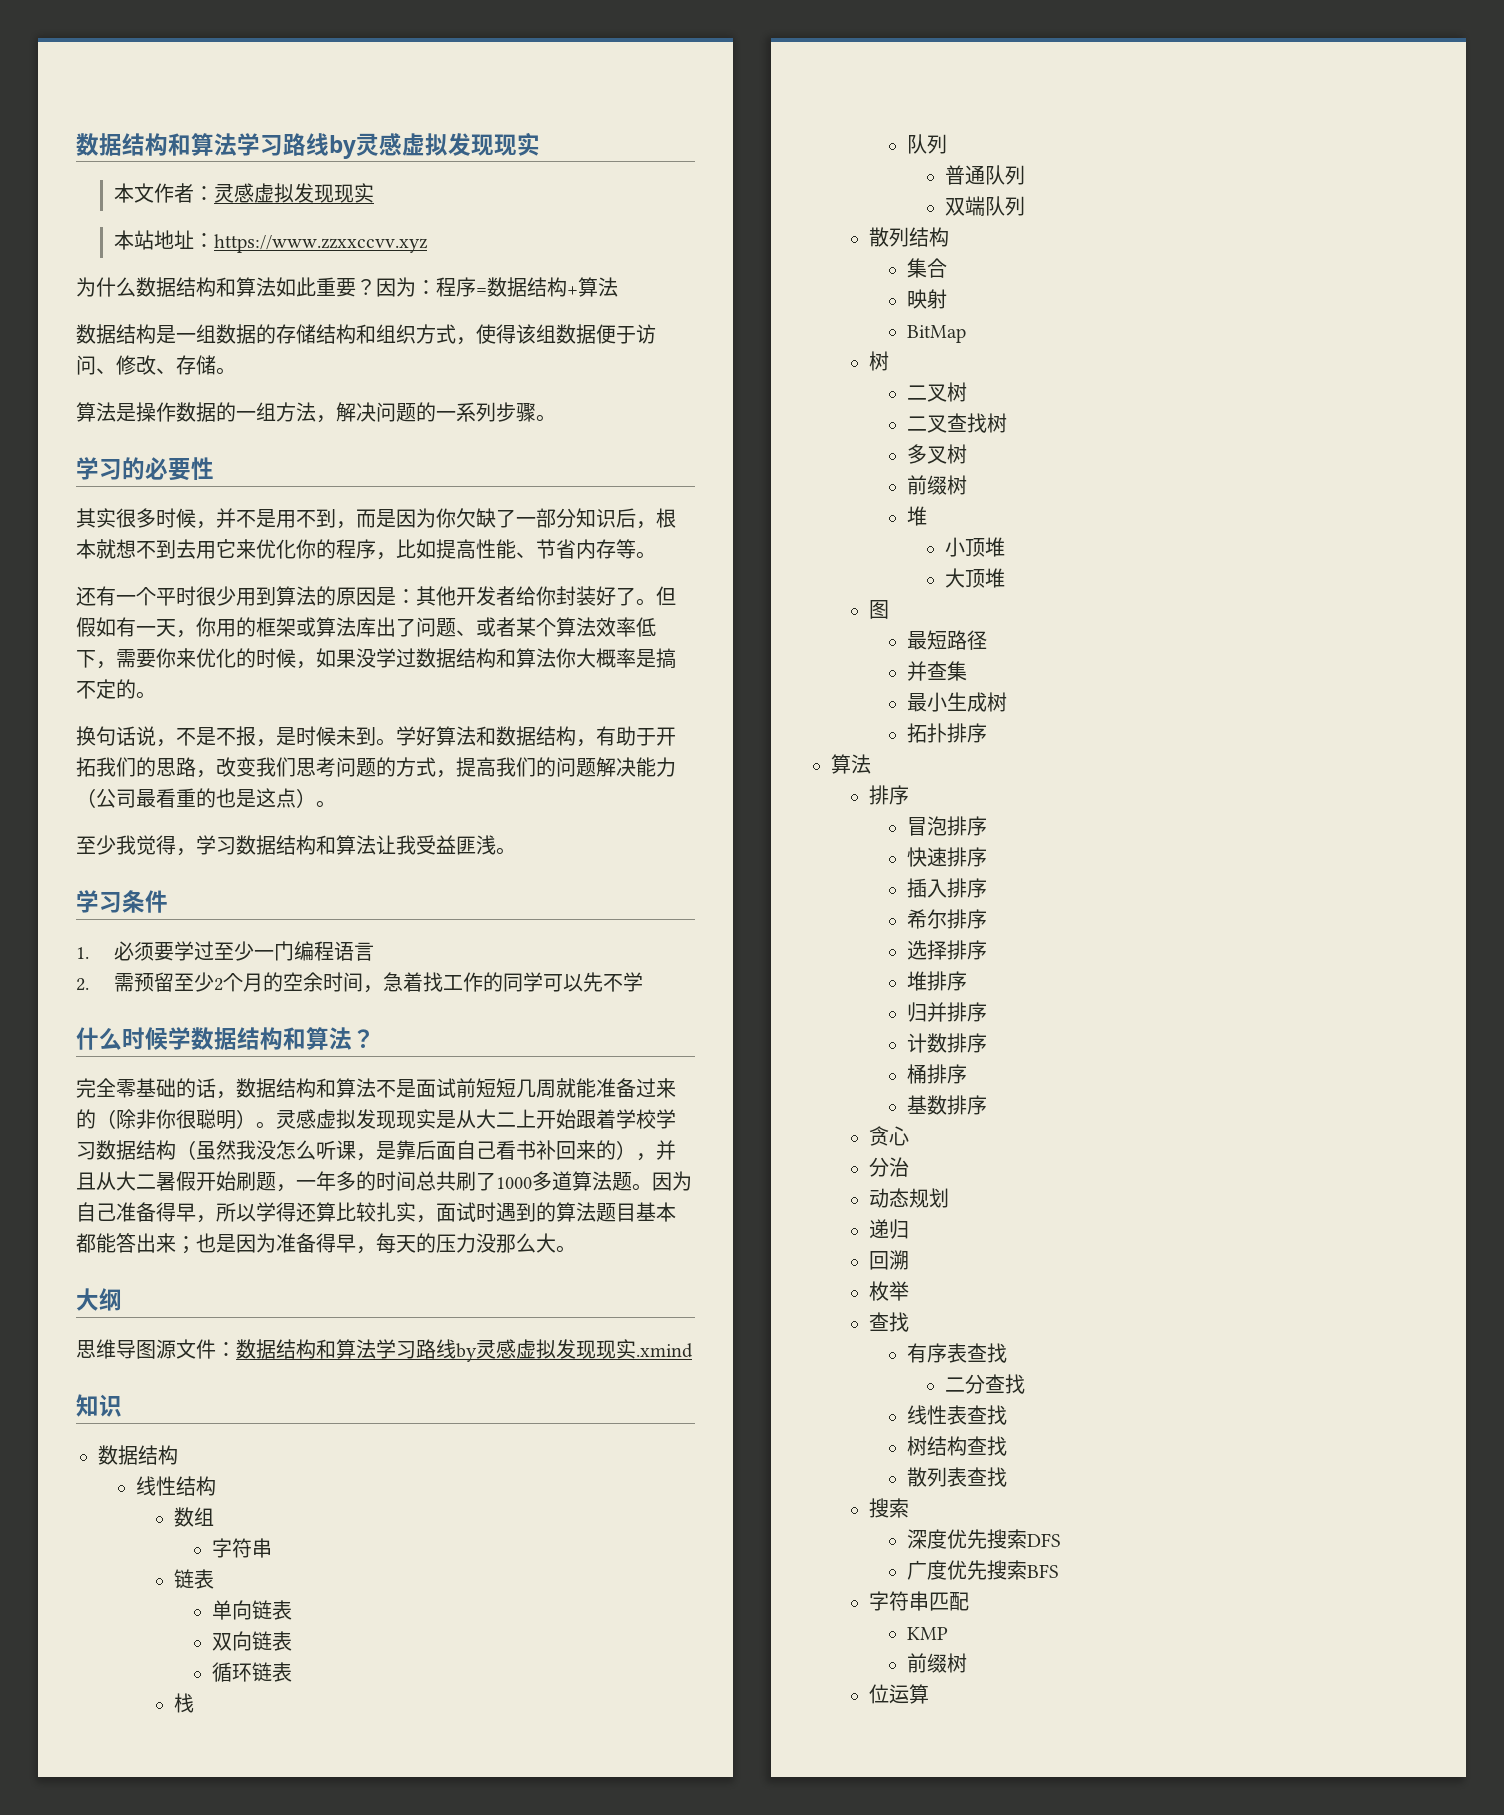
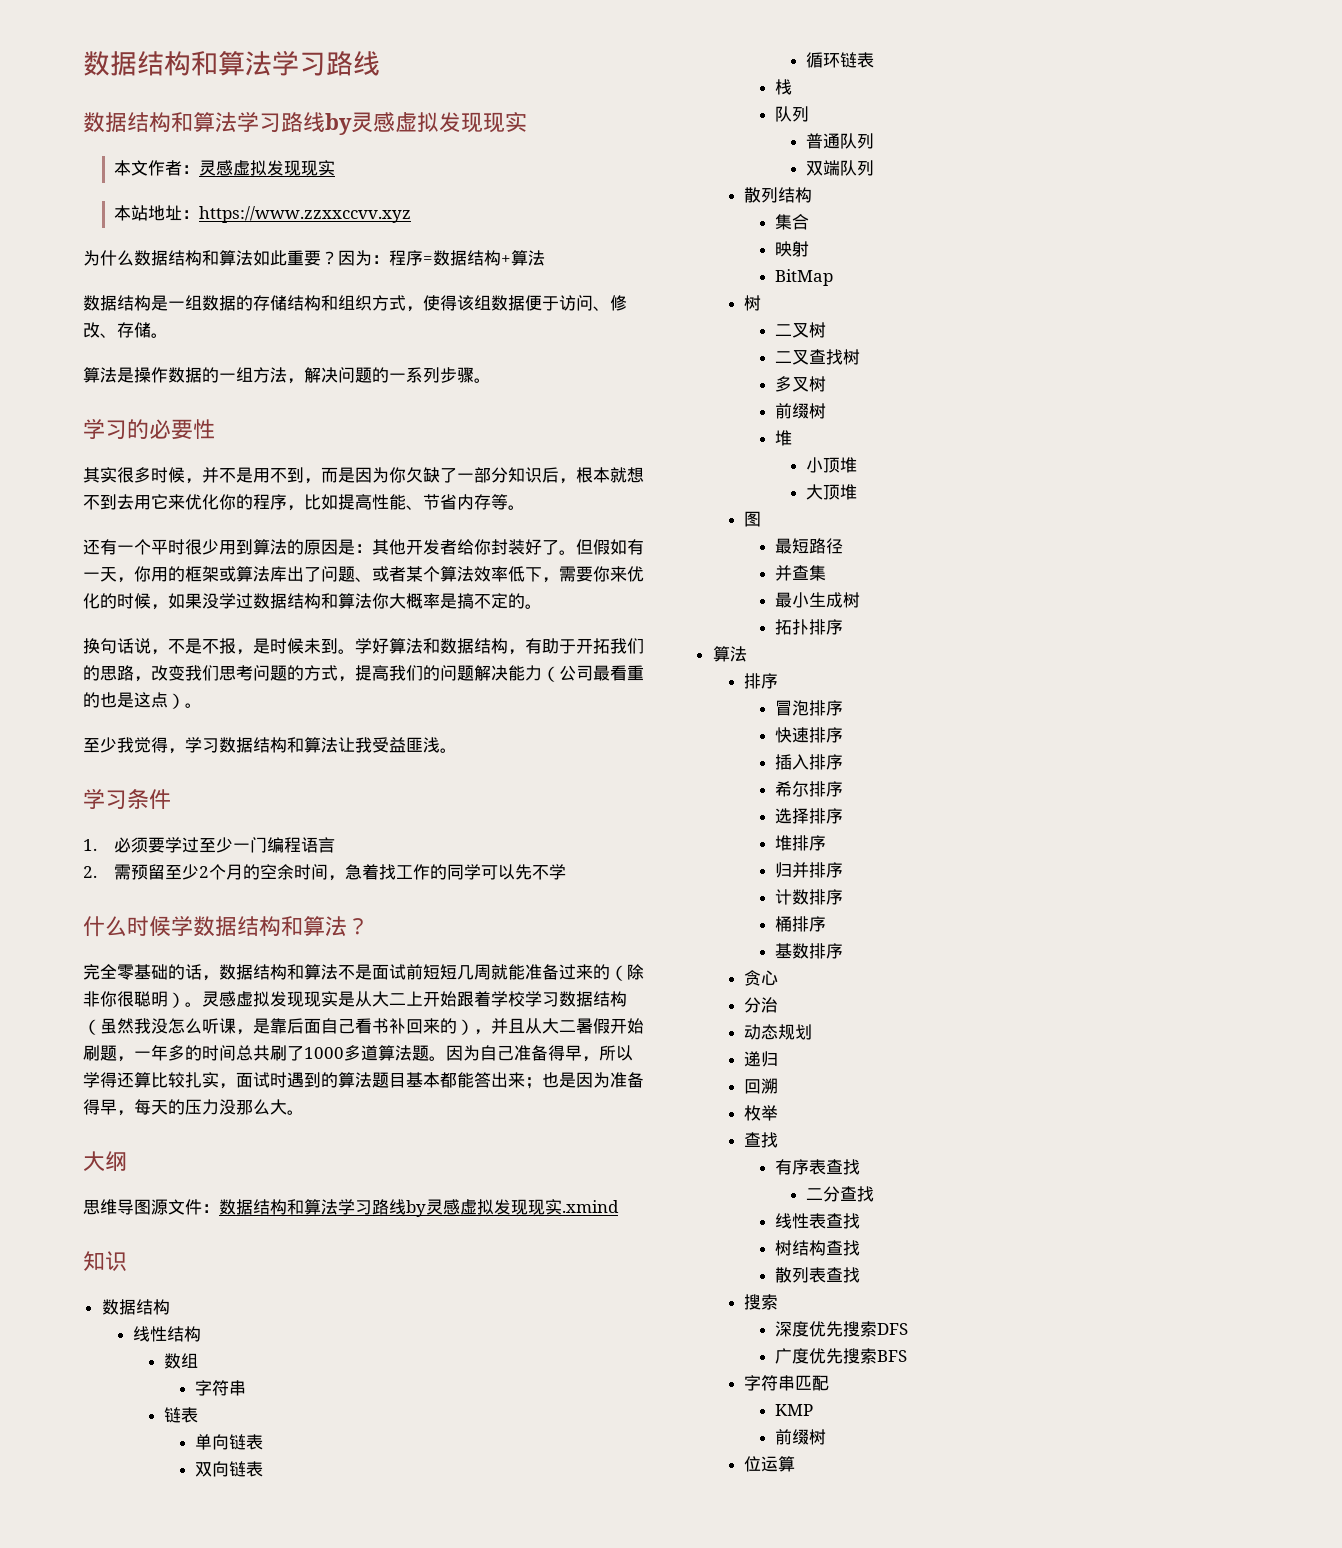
[76,133,329,156] 数据结构和算法学习路线 -> [83,50,380,76] [83,112,325,133] 数据结构和算法学习路线 // 数据结构和算法学习路线

